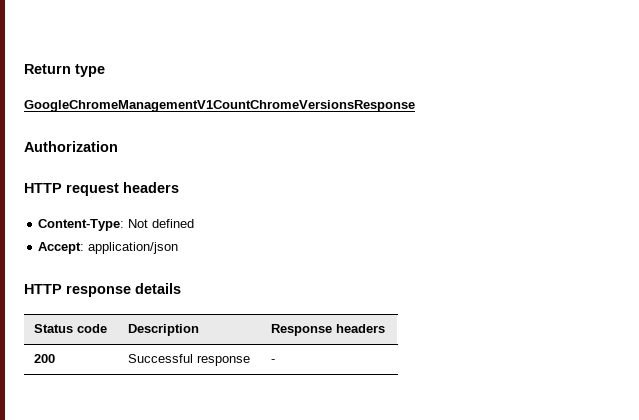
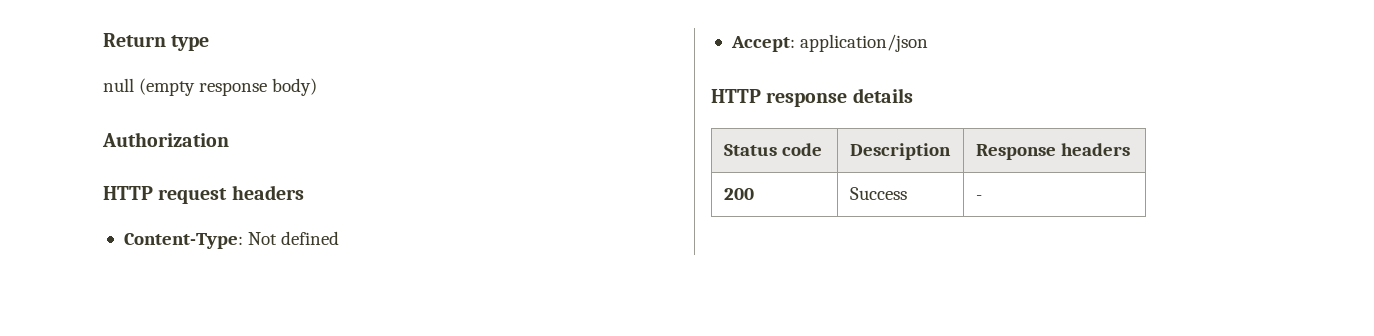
[24,100,415,112] GoogleChromeManagementV1CountChromeVersionsResponse -> [103,78,318,96] null (empty response body)
[127,354,250,366] Successful response -> [849,187,907,200] Success

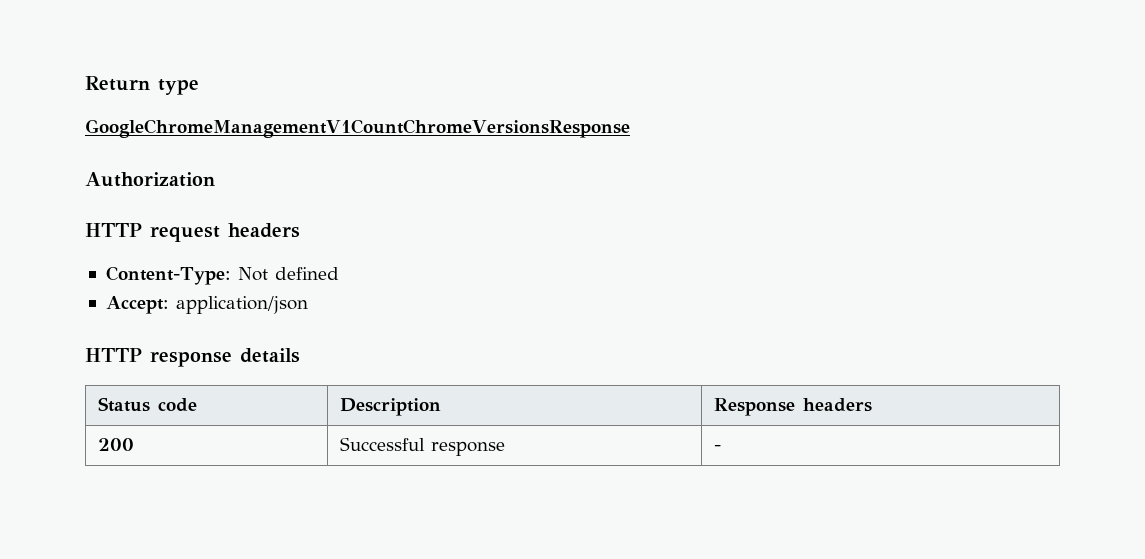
[103,78,318,96] null (empty response body) -> [85,119,630,138] GoogleChromeManagementV1CountChromeVersionsResponse
[849,187,907,200] Success -> [339,437,505,456] Successful response

